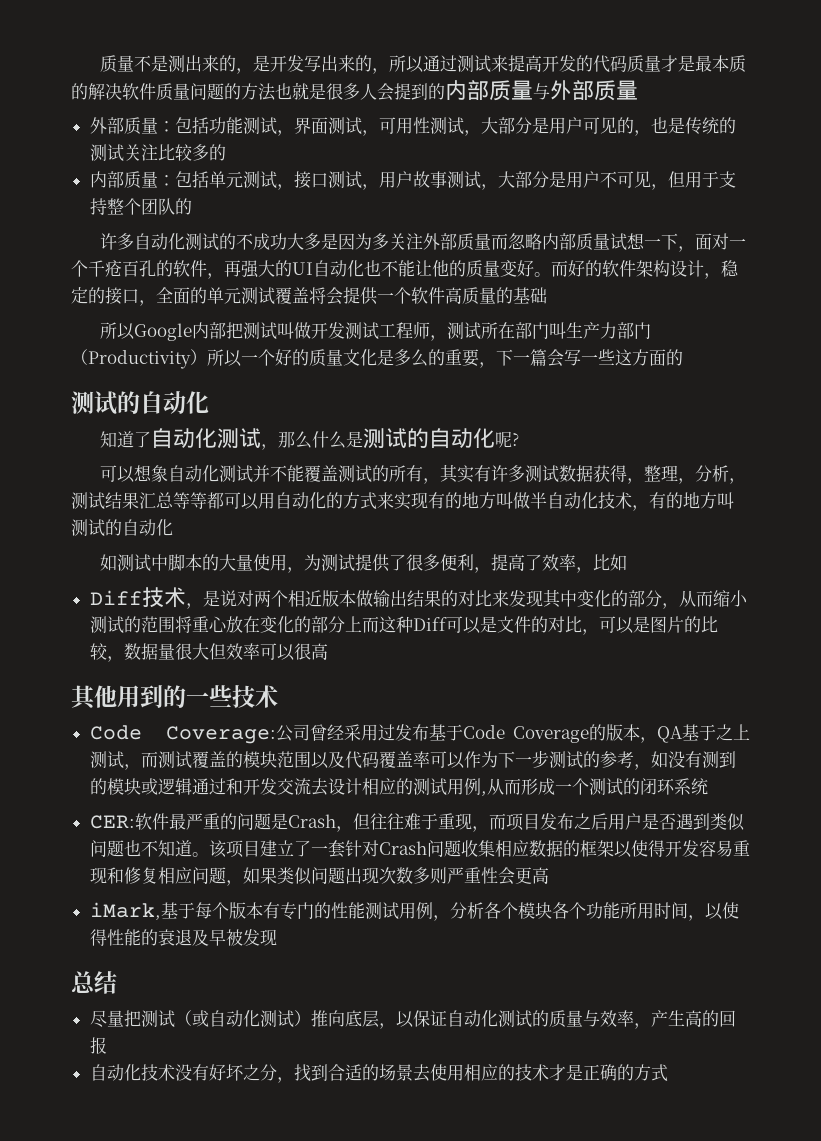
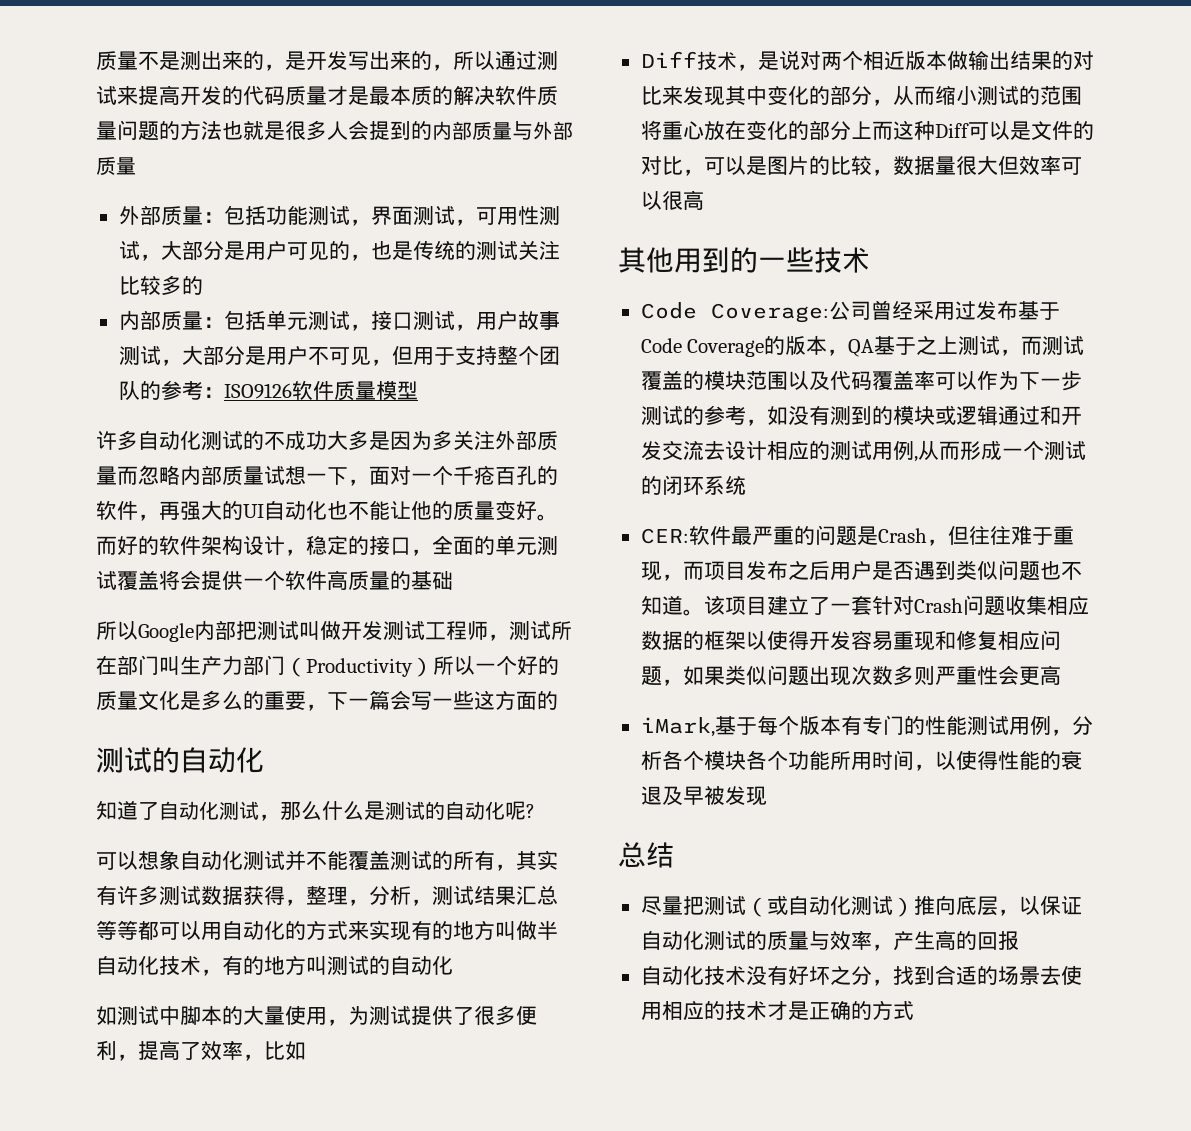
(192, 206) none -> [160,380,418,401] 参考：ISO9126软件质量模型

